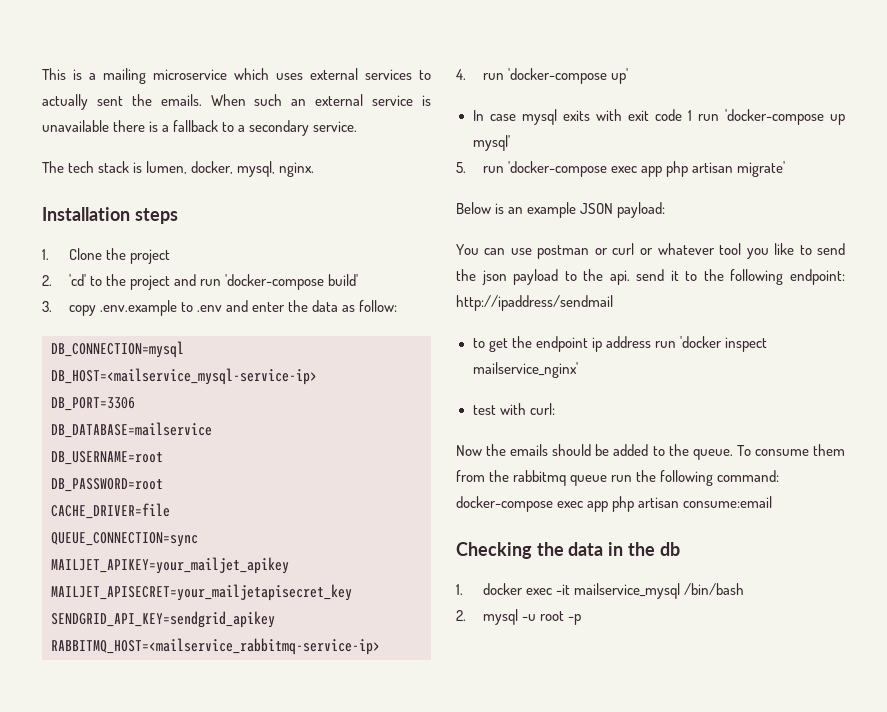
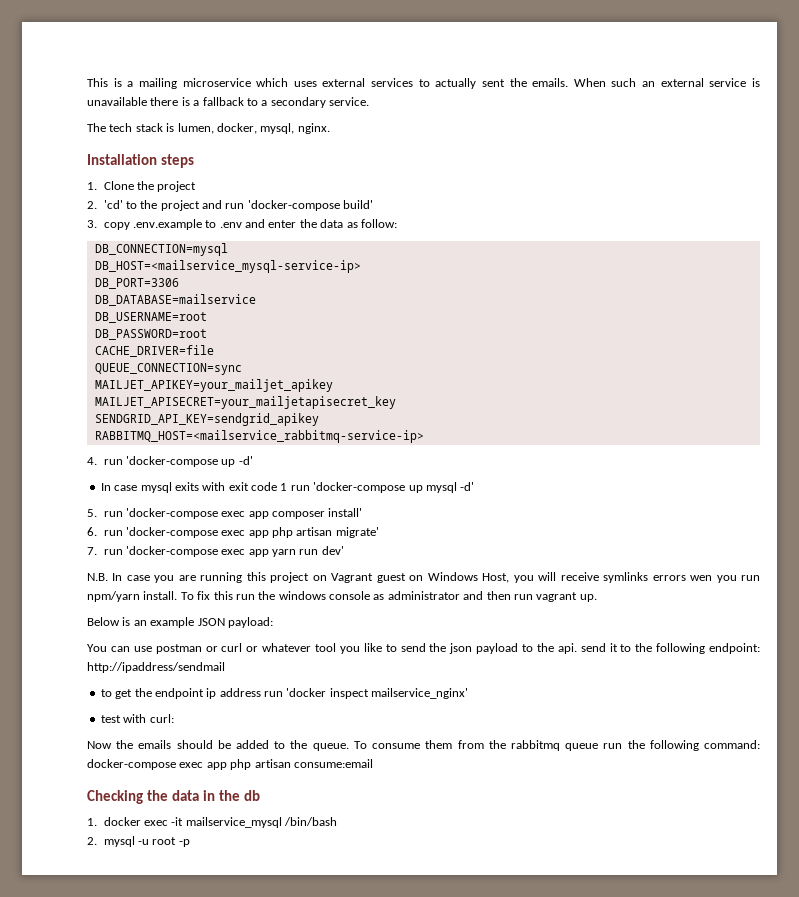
[610,68,628,84] up' -> [221,456,253,467] up -d'
[472,135,510,151] [456,162,466,173] mysql' // 5. -> [425,482,475,493] [87,508,363,519] [87,527,97,536] mysql -d' // 5. run 'docker-compose exec app composer install' // 6.
(786, 169) none -> [87,546,344,557] [87,572,761,583] [87,591,597,602] // 7. run 'docker-compose exec app yarn run dev' // N.B. In case you are running this project on Vagrant guest on Windows Host, you will receive symlinks errors wen you run npm/yarn install. To fix this run the windows console as administrator and then run vagrant up.

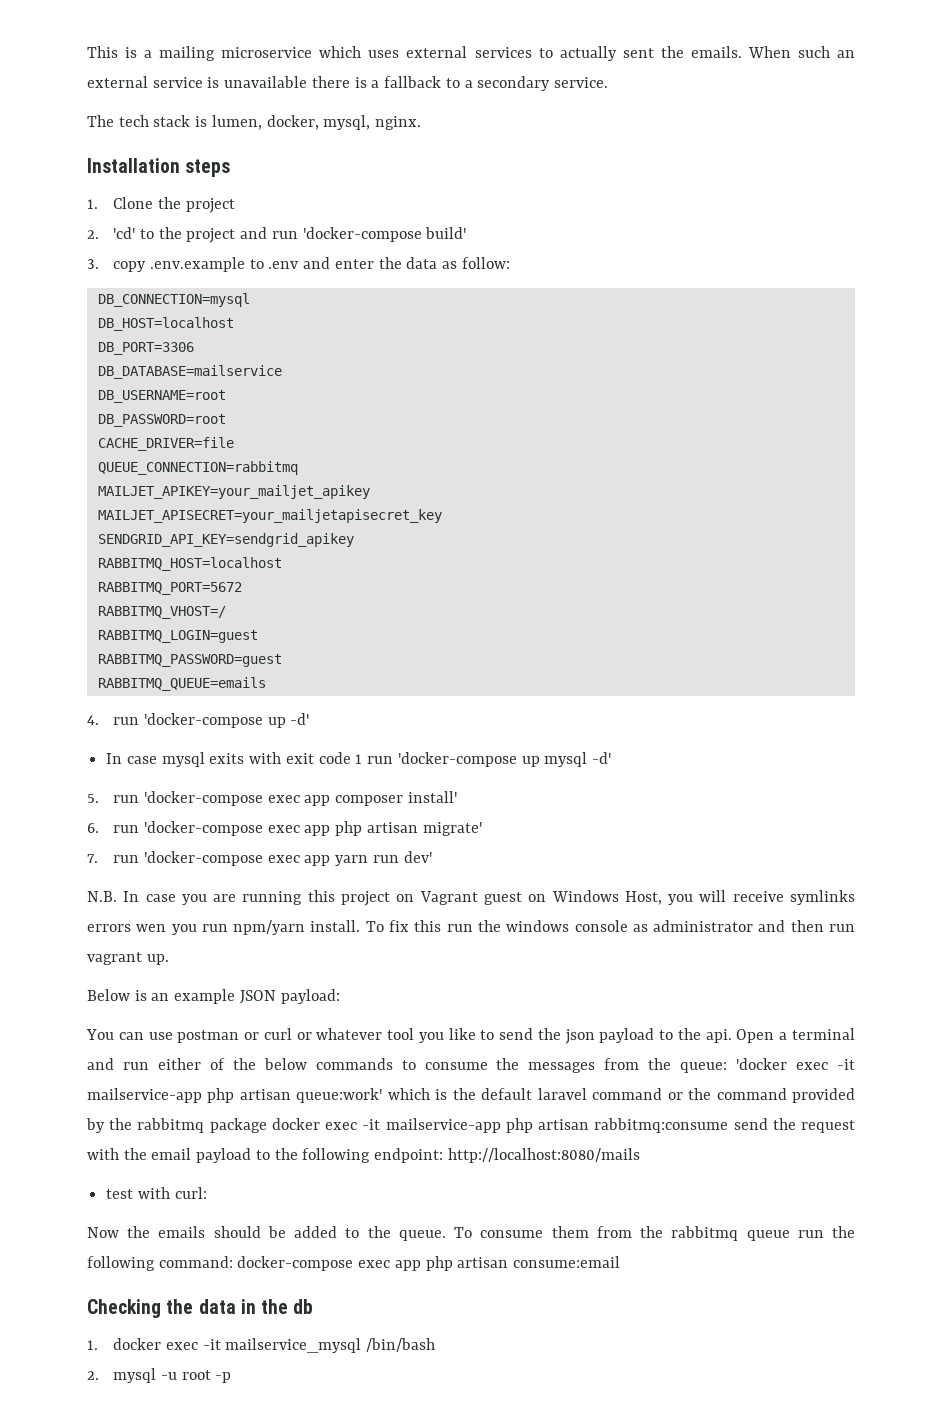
[94,260,361,273] DB_HOST=<mailservice_mysql-service-ip> -> [97,317,234,331] DB_HOST=localhost
[94,363,242,375] QUEUE_CONNECTION=sync -> [97,461,298,475] QUEUE_CONNECTION=rabbitmq
[94,430,424,443] RABBITMQ_HOST=<mailservice_rabbitmq-service-ip> -> [97,557,282,571] [97,582,242,595] [97,606,226,619] [97,630,258,643] [97,654,282,667] [97,677,266,691] RABBITMQ_HOST=localhost // RABBITMQ_PORT=5672 // RABBITMQ_VHOST=/ // RABBITMQ_LOGIN=guest // RABBITMQ_PASSWORD=guest // RABBITMQ_QUEUE=emails
[580,643,760,654] [87,662,225,673] [100,688,469,699] send it to the following endpoint: http://ipaddress/sendmail // to get the endpoint ip address run 'docker inspect mailservice_nginx' -> [736,1028,856,1043] [87,1058,855,1073] [87,1088,855,1103] [86,1118,856,1133] [87,1148,640,1163] Open a terminal and run either of the below commands to consume the messages from the queue: 'docker exec -it mailservice-app php artisan queue:work' which is the default laravel command or the command provided by the rabbitmq package docker exec -it mailservice-app php artisan rabbitmq:consume send the request with the email payload to the following endpoint: http://localhost:8080/mails

